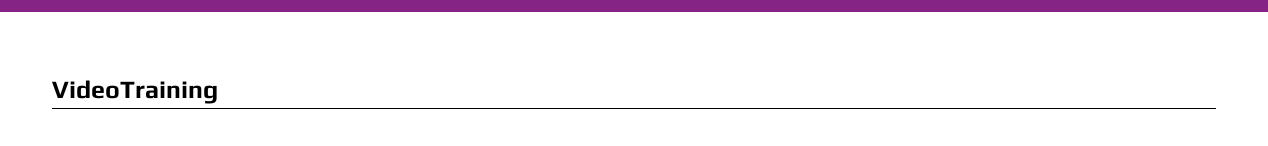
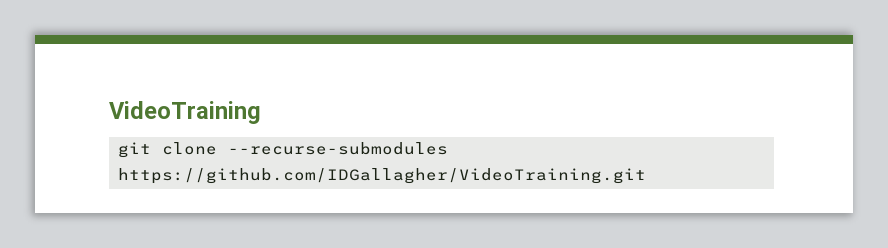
(218, 92) none -> [118,142,448,158] [118,168,646,184] // git clone --recurse-submodules https://github.com/IDGallagher/VideoTraining.git

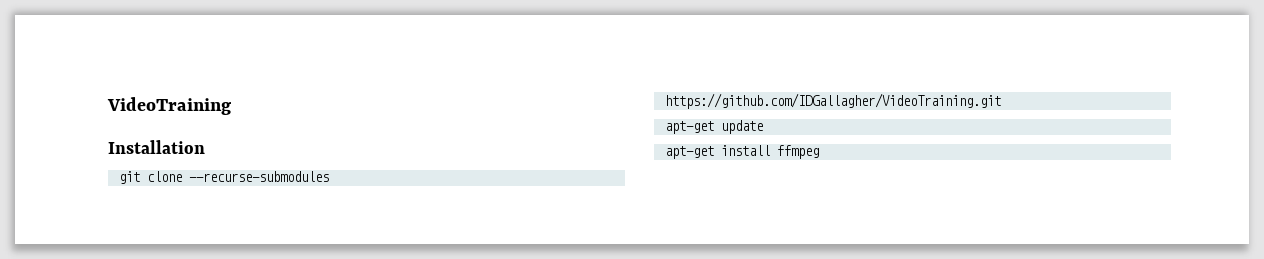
(261, 112) none -> [108,140,205,154] // Installation
(646, 176) none -> [664,120,763,134] [664,145,819,159] // apt-get update // apt-get install ffmpeg

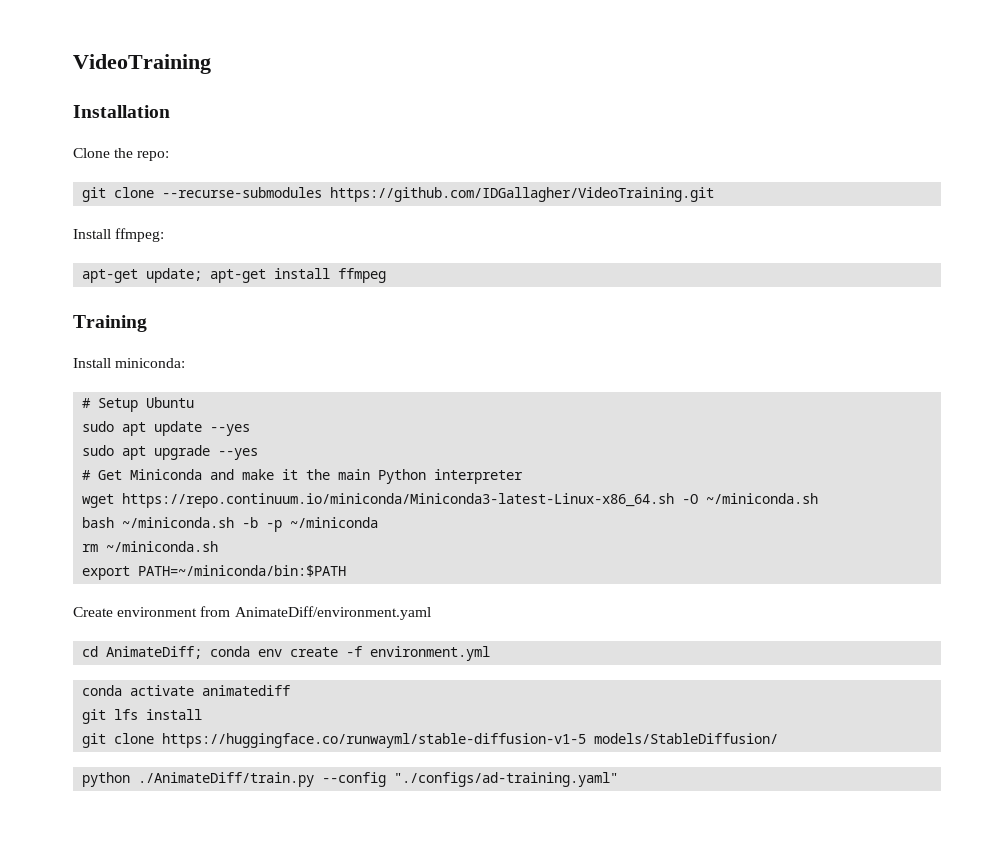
(205, 147) none -> [73,148,170,161] // Clone the repo:
[664,120,763,134] // apt-get update // -> [73,228,165,242] [82,268,203,283] // Install ffmpeg: // apt-get update;
(819, 152) none -> [73,315,147,332] [73,358,186,368] [82,397,195,412] [82,421,251,436] [82,445,259,460] [82,469,524,484] [82,493,819,508] [82,517,379,532] [82,541,219,552] [82,565,347,580] [73,606,431,620] [82,646,491,661] [82,685,291,696] [82,709,203,724] [82,733,779,748] [82,772,619,787] // Training // Install miniconda: // # Setup Ubuntu // sudo apt update --yes // sudo apt upgrade --yes // # Get Miniconda and make it the main Python interpreter // wget https://repo.continuum.io/miniconda/Miniconda3-latest-Linux-x86_64.sh -O ~/miniconda.sh // bash ~/miniconda.sh -b -p ~/miniconda // rm ~/miniconda.sh // export PATH=~/miniconda/bin:$PATH // Create environment from AnimateDiff/environment.yaml // cd AnimateDiff; conda env create -f environment.yml // conda activate animatediff // git lfs install // git clone https://huggingface.co/runwayml/stable-diffusion-v1-5 models/StableDiffusion/ // python ./AnimateDiff/train.py --config "./configs/ad-training.yaml"

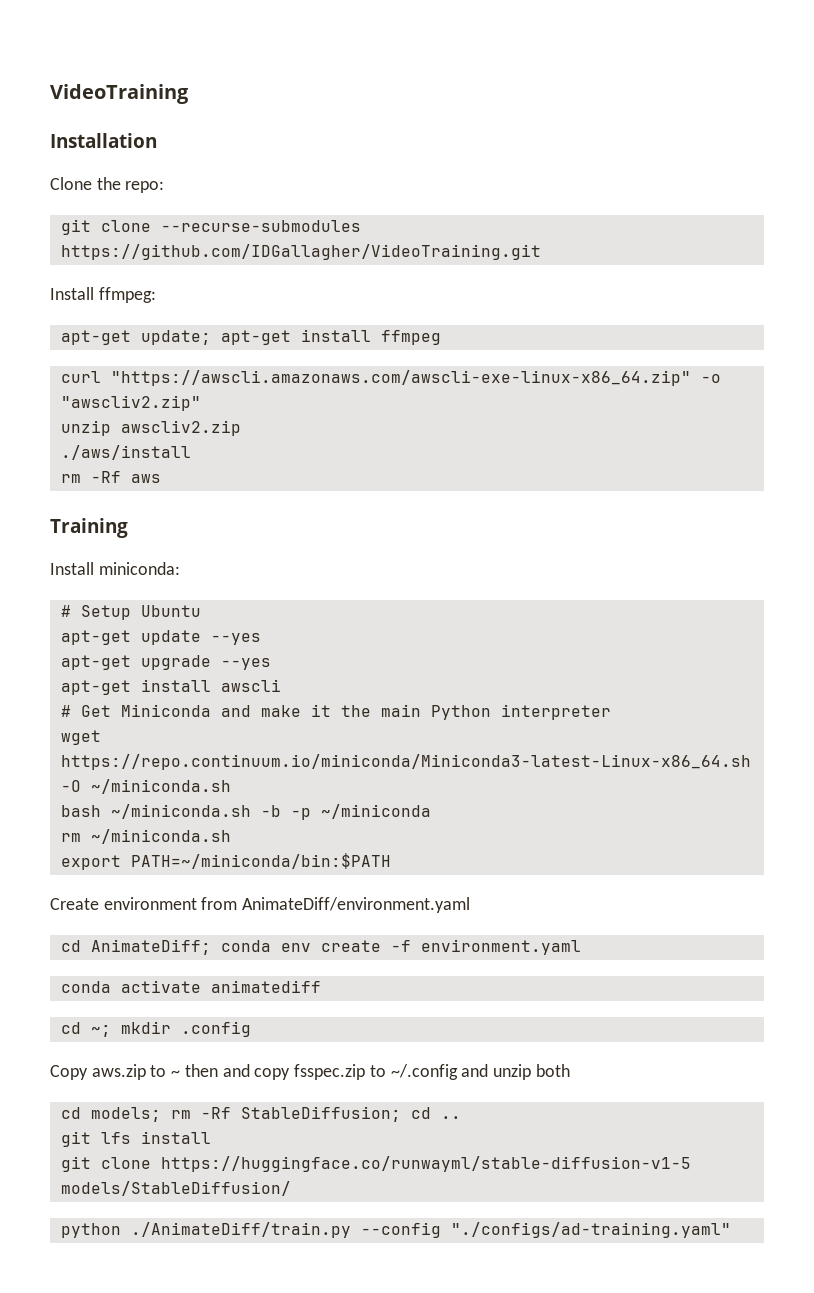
(387, 275) none -> [60,370,721,386] [60,395,201,411] [60,420,241,436] [60,445,191,460] [60,471,161,483] // curl "https://awscli.amazonaws.com/awscli-exe-linux-x86_64.zip" -o "awscliv2.zip" // unzip awscliv2.zip // ./aws/install // rm -Rf aws
[82,421,147,436] sudo apt -> [60,630,131,645] apt-get
[82,445,147,460] sudo apt -> [60,655,131,670] apt-get
(259, 454) none -> [60,679,281,695] // apt-get install awscli
[370,646,491,661] environment.yml -> [420,939,581,955] environment.yaml
(291, 690) none -> [60,1021,251,1037] [50,1064,570,1080] [60,1106,461,1122] // cd ~; mkdir .config // Copy aws.zip to ~ then and copy fsspec.zip to ~/.config and unzip both // cd models; rm -Rf StableDiffusion; cd ..

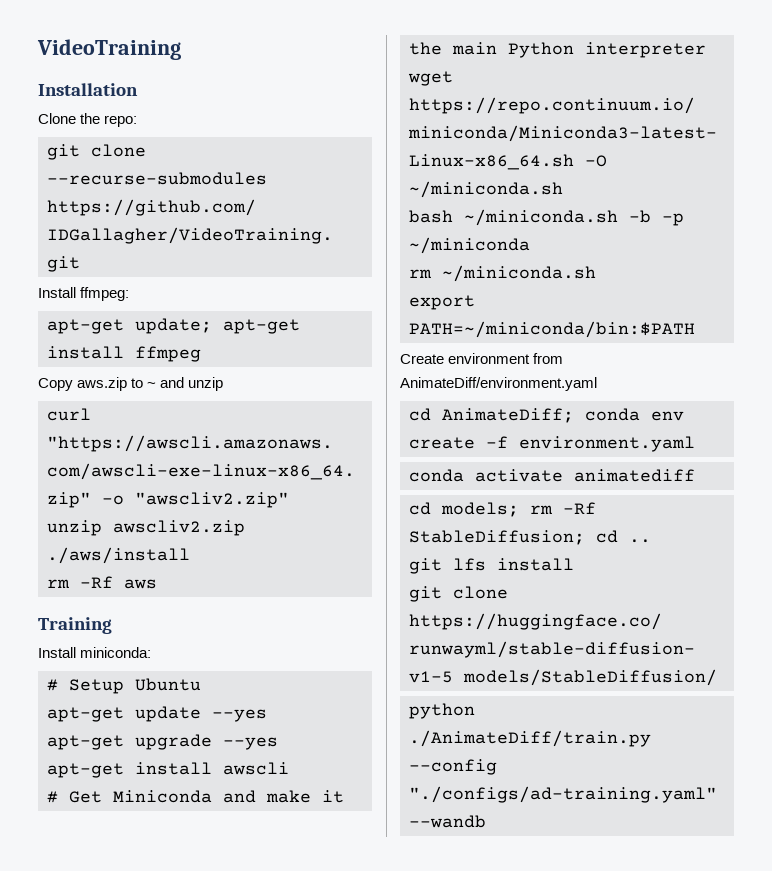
(441, 337) none -> [38,377,224,391] // Copy aws.zip to ~ and unzip
[60,1021,251,1037] [50,1064,570,1080] // cd ~; mkdir .config // Copy aws.zip to ~ then and copy fsspec.zip to ~/.config and unzip both -> (695, 475) none
(731, 1230) none -> [409,815,486,828] --wandb

